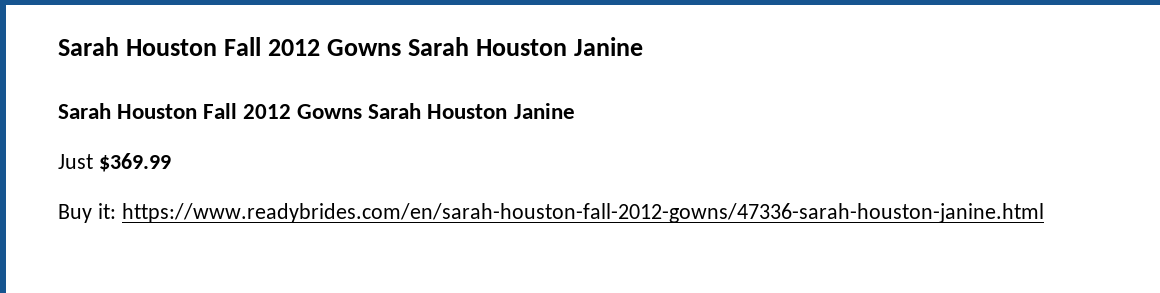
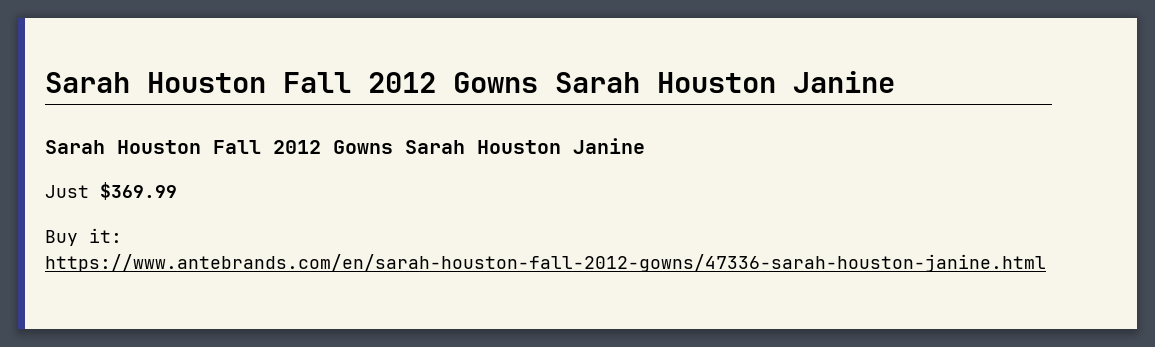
[121,203,1044,223] https://www.readybrides.com/en/sarah-houston-fall-2012-gowns/47336-sarah-houston-janine.html -> [45,254,1046,272] https://www.antebrands.com/en/sarah-houston-fall-2012-gowns/47336-sarah-houston-janine.html

